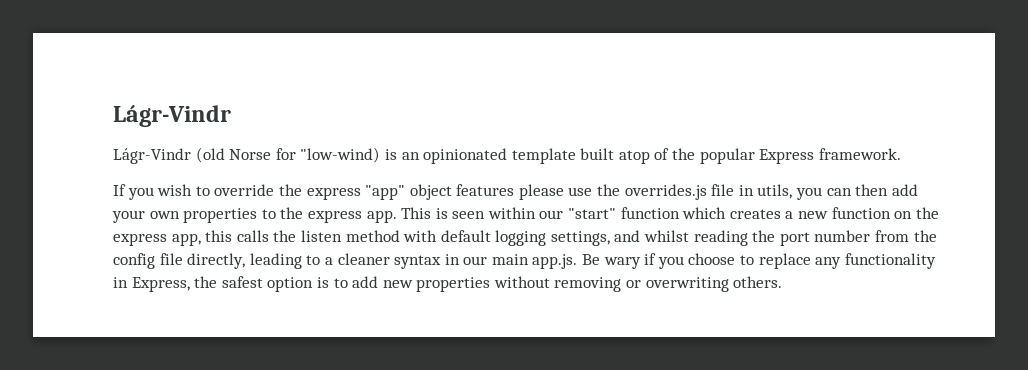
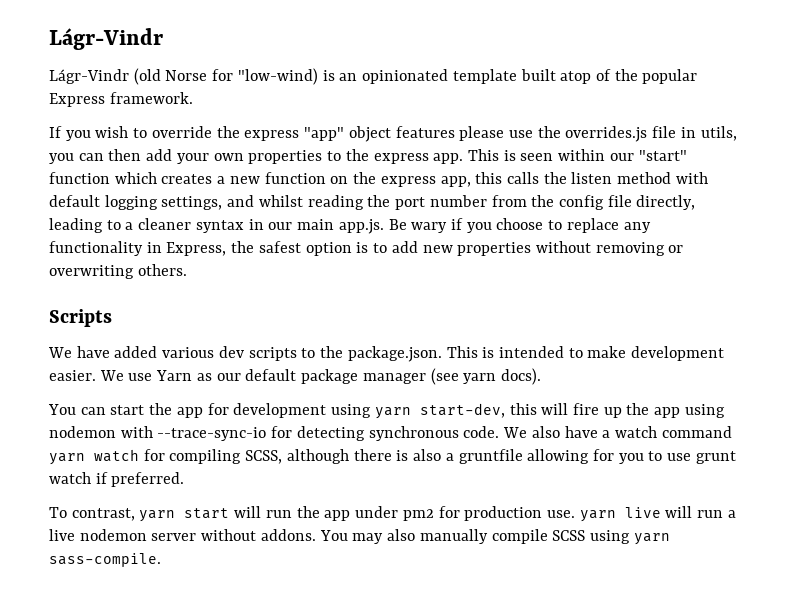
(783, 282) none -> [49,309,112,327] [48,346,725,362] [49,368,541,385] [48,403,725,419] [49,426,732,441] [49,449,736,465] [49,472,185,487] [49,506,736,522] [49,529,670,545] [49,553,161,567] // Scripts // We have added various dev scripts to the package.json. This is intended to make development easier. We use Yarn as our default package manager (see yarn docs). // You can start the app for development using yarn start-dev, this will fire up the app using nodemon with --trace-sync-io for detecting synchronous code. We also have a watch command yarn watch for compiling SCSS, although there is also a gruntfile allowing for you to use grunt watch if preferred. // To contrast, yarn start will run the app under pm2 for production use. yarn live will run a live nodemon server without addons. You may also manually compile SCSS using yarn sass-compile.

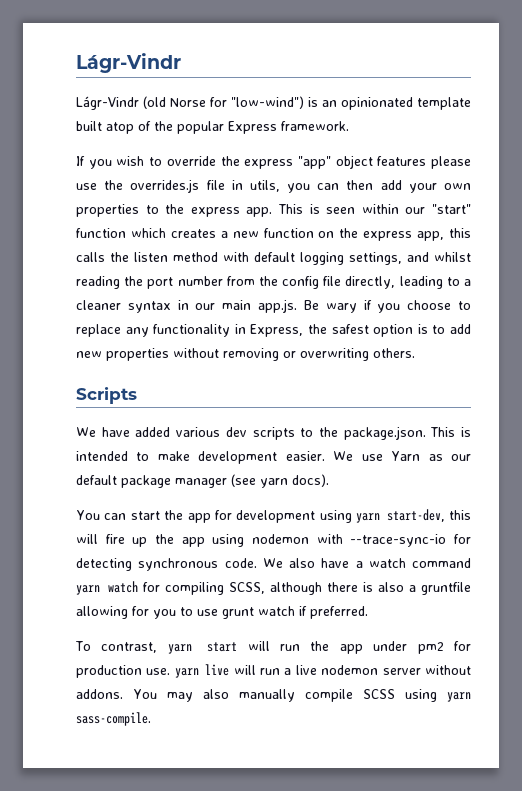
[237,68,318,85] "low-wind) -> [231,96,304,109] "low-wind")

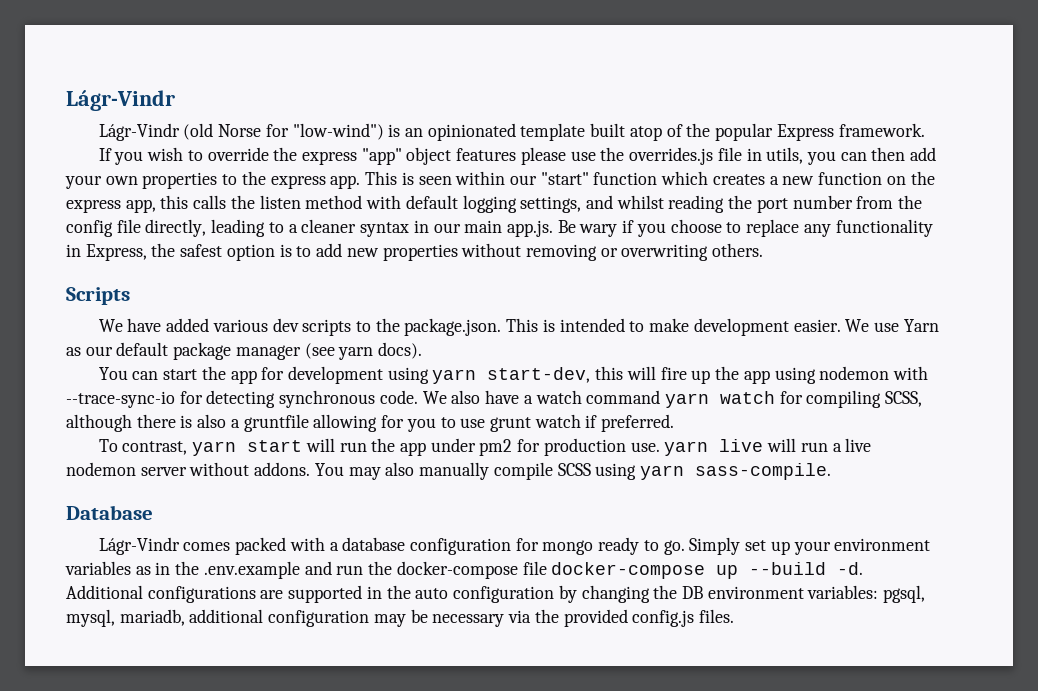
(151, 719) none -> [66,505,153,520] [98,537,931,555] [65,561,864,579] [66,585,926,603] [66,609,734,627] // Database // Lágr-Vindr comes packed with a database configuration for mongo ready to go. Simply set up your environment variables as in the .env.example and run the docker-compose file docker-compose up --build -d. Additional configurations are supported in the auto configuration by changing the DB environment variables: pgsql, mysql, mariadb, additional configuration may be necessary via the provided config.js files.

